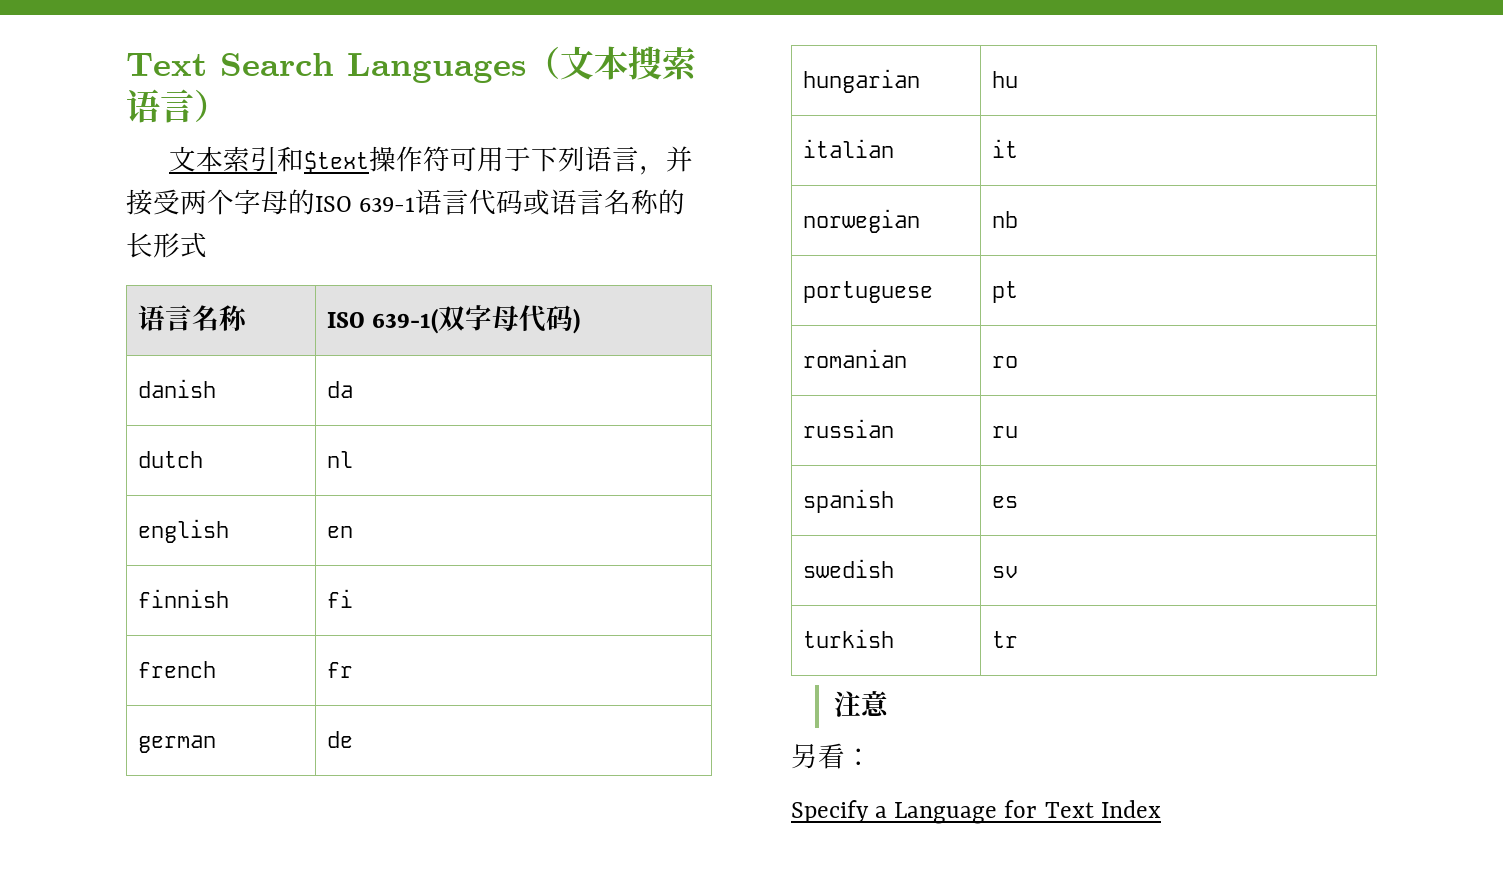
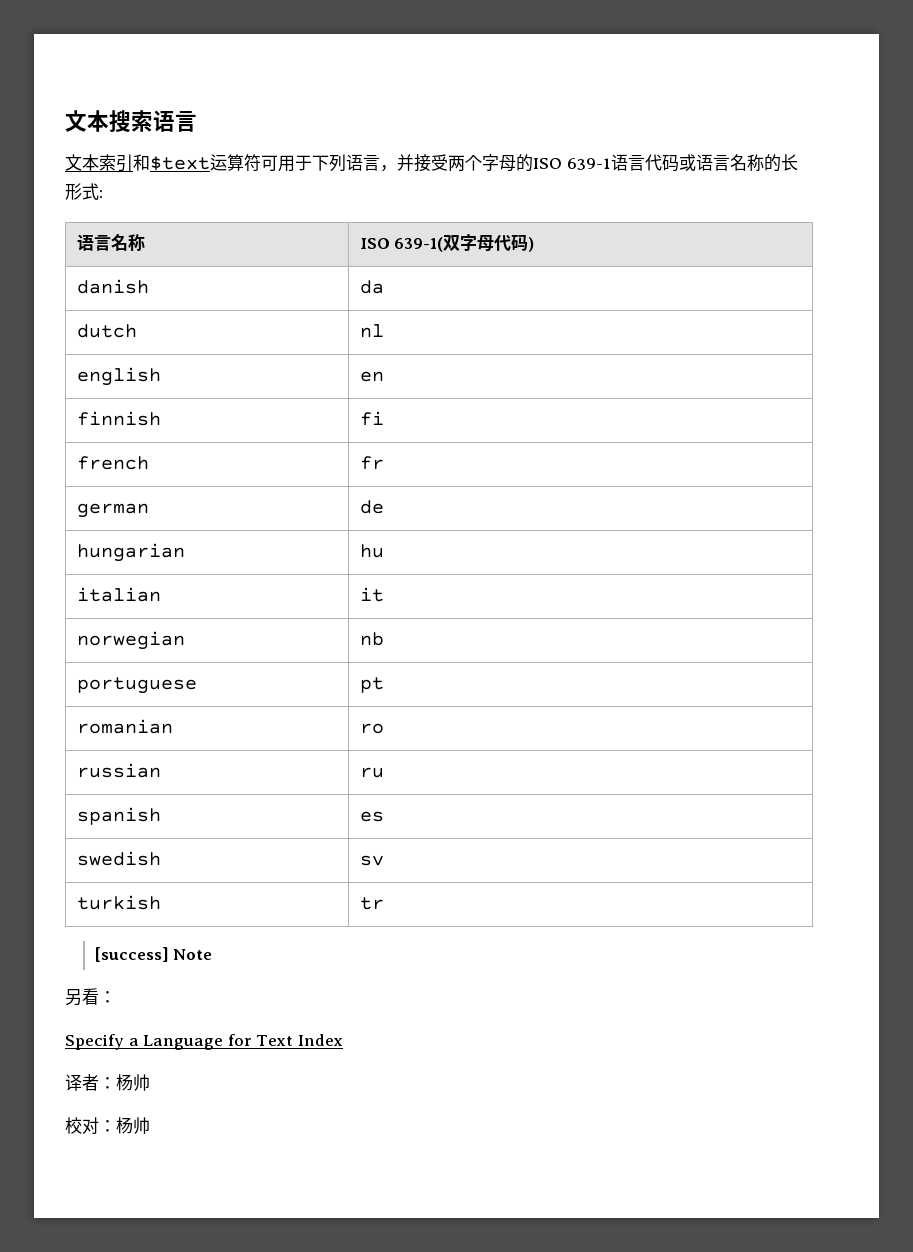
[126,46,560,83] Text Search Languages（ -> (65, 121) none
[194,89,228,122] ） -> (197, 121) none
[368,146,423,172] 操作 -> [210,154,244,171] 运算
(207, 245) none -> [99,190,103,198] :
[833,691,889,717] 注意 -> [94,947,213,962] [success] Note
(1161, 809) none -> [65,1074,150,1091] [65,1117,150,1134] // 译者：杨帅 // 校对：杨帅

